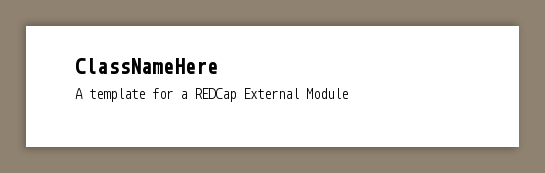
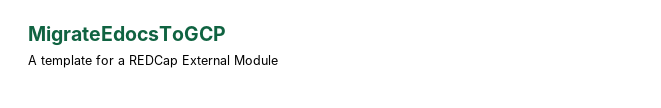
[75,58,218,74] ClassNameHere -> [28,26,226,46] MigrateEdocsToGCP

